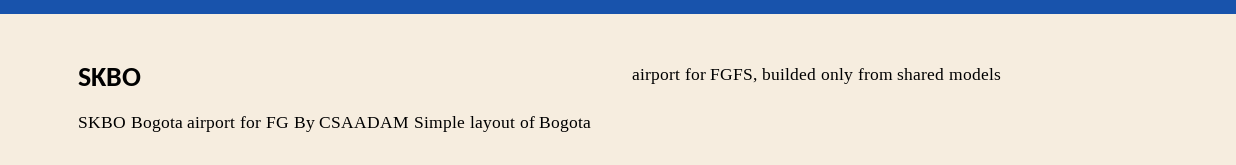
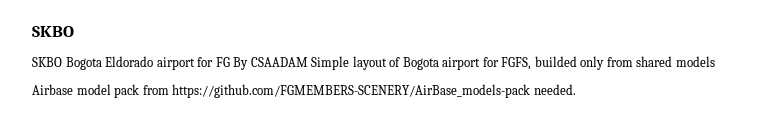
(183, 124) none -> [105,56,154,67] Eldorado
(1002, 74) none -> [32,84,576,98] // Airbase model pack from https://github.com/FGMEMBERS-SCENERY/AirBase_models-pack needed.

